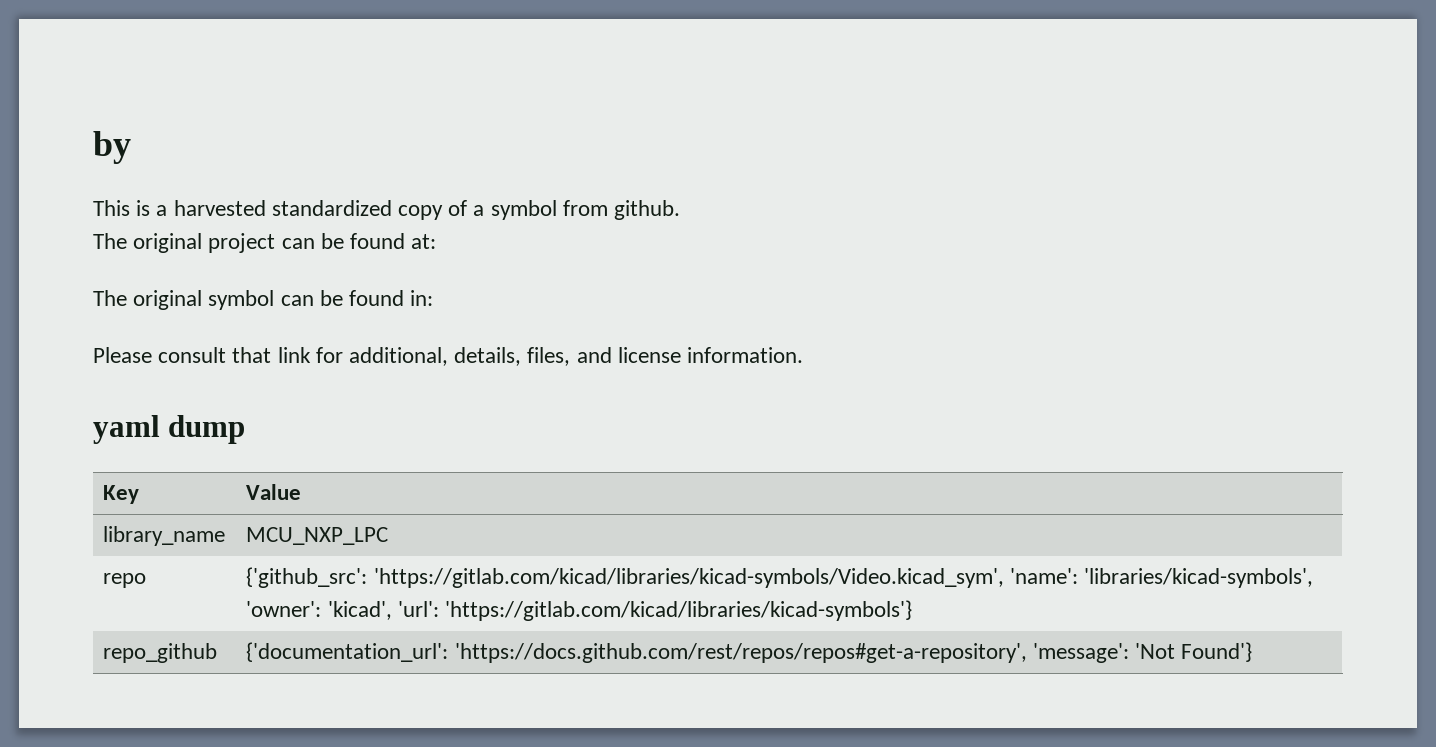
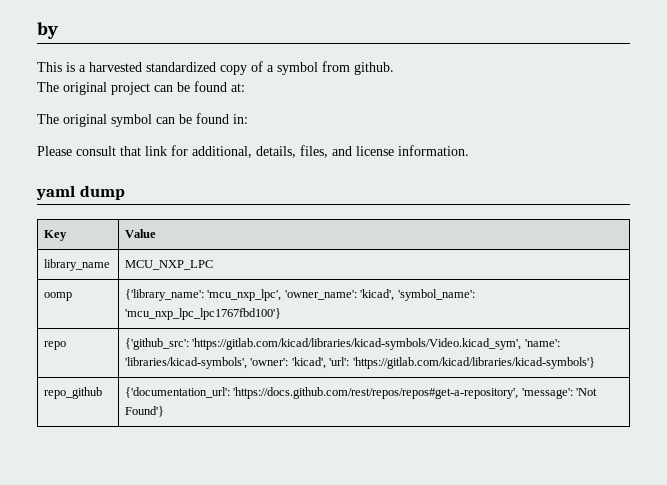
(389, 536) none -> [44,292,73,301] [125,289,475,301] [125,308,282,320] // oomp | {'library_name': 'mcu_nxp_lpc', 'owner_name': 'kicad', 'symbol_name': 'mcu_nxp_lpc_lpc1767fbd100'}

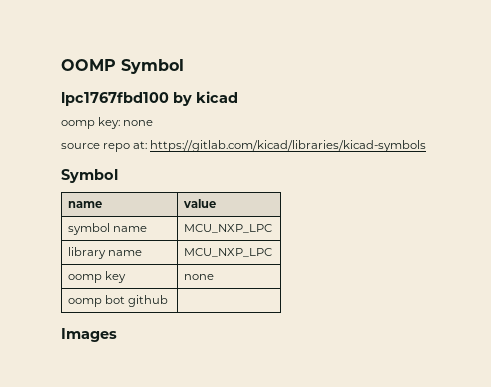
[37,22,58,39] [37,61,394,75] [37,81,245,95] [37,113,248,127] [37,145,469,158] [36,185,125,200] [44,230,68,241] [125,229,157,238] [44,259,111,271] [125,260,214,270] [44,292,73,301] [125,289,475,301] [125,308,282,320] [44,341,67,350] [125,338,560,350] [125,357,595,369] [44,387,103,399] [125,387,598,399] [125,406,165,417] by // This is a harvested standardized copy of a symbol from github. // The original project can be found at: // The original symbol can be found in: // Please consult that link for additional, details, files, and license information. // yaml dump // Key | Value // library_name | MCU_NXP_LPC // oomp | {'library_name': 'mcu_nxp_lpc', 'owner_name': 'kicad', 'symbol_name': 'mcu_nxp_lpc_lpc1767fbd100'} // repo | {'github_src': 'https://gitlab.com/kicad/libraries/kicad-symbols/Video.kicad_sym', 'name': 'libraries/kicad-symbols', 'owner': 'kicad', 'url': 'https://gitlab.com/kicad/libraries/kicad-symbols'} // repo_github | {'documentation_url': 'https://docs.github.com/rest/repos/repos#get-a-repository', 'message': 'Not Found'} -> [61,59,184,74] [61,91,238,106] [61,117,154,129] [61,140,427,152] [61,169,118,183] [67,201,102,208] [182,199,216,208] [67,223,148,235] [183,224,272,233] [67,247,143,259] [183,248,272,257] [67,271,127,283] [183,274,214,280] [67,295,169,307] [61,328,117,342] OOMP Symbol // lpc1767fbd100 by kicad // oomp key: none // source repo at: https://gitlab.com/kicad/libraries/kicad-symbols // Symbol // name | value // symbol name | MCU_NXP_LPC // library name | MCU_NXP_LPC // oomp key | none // oomp bot github | // Images

